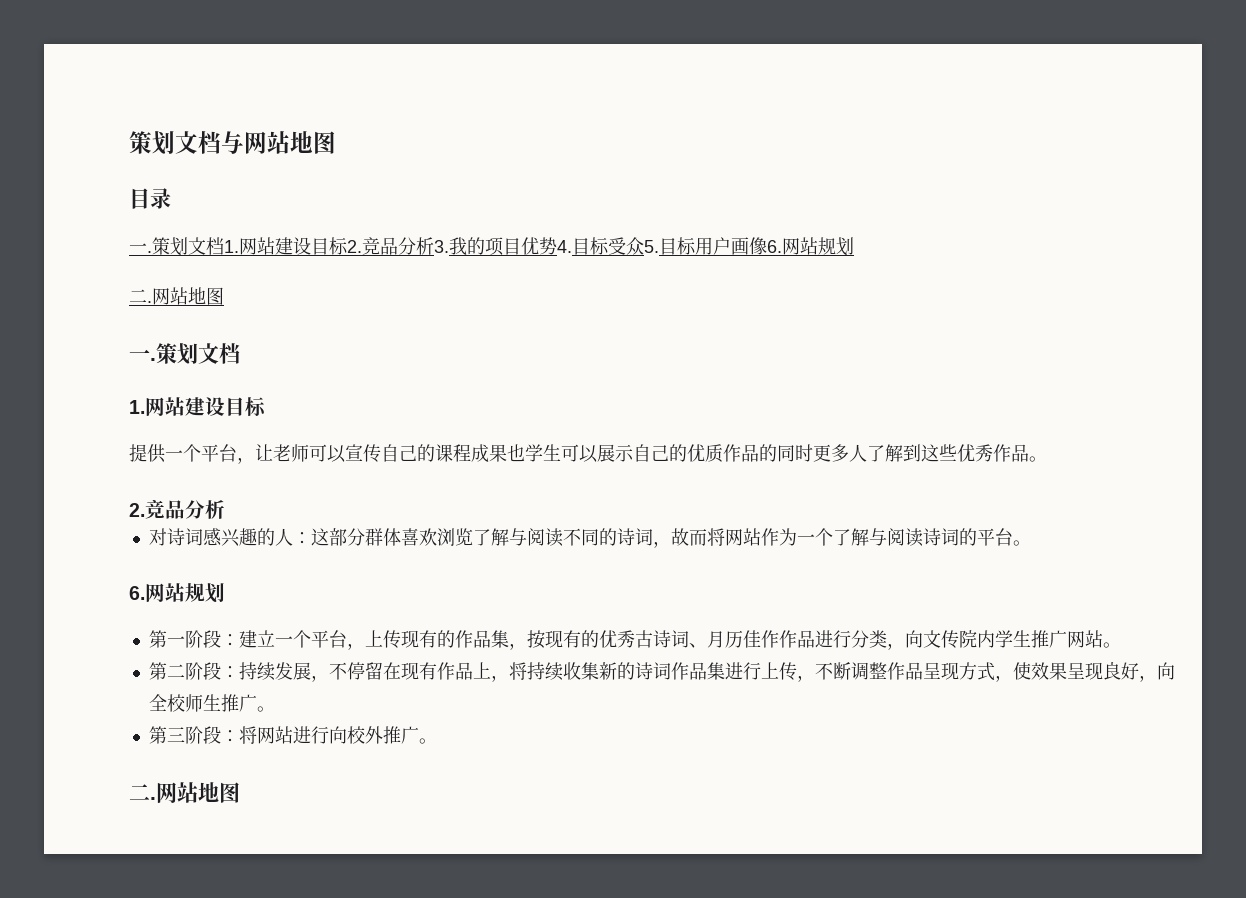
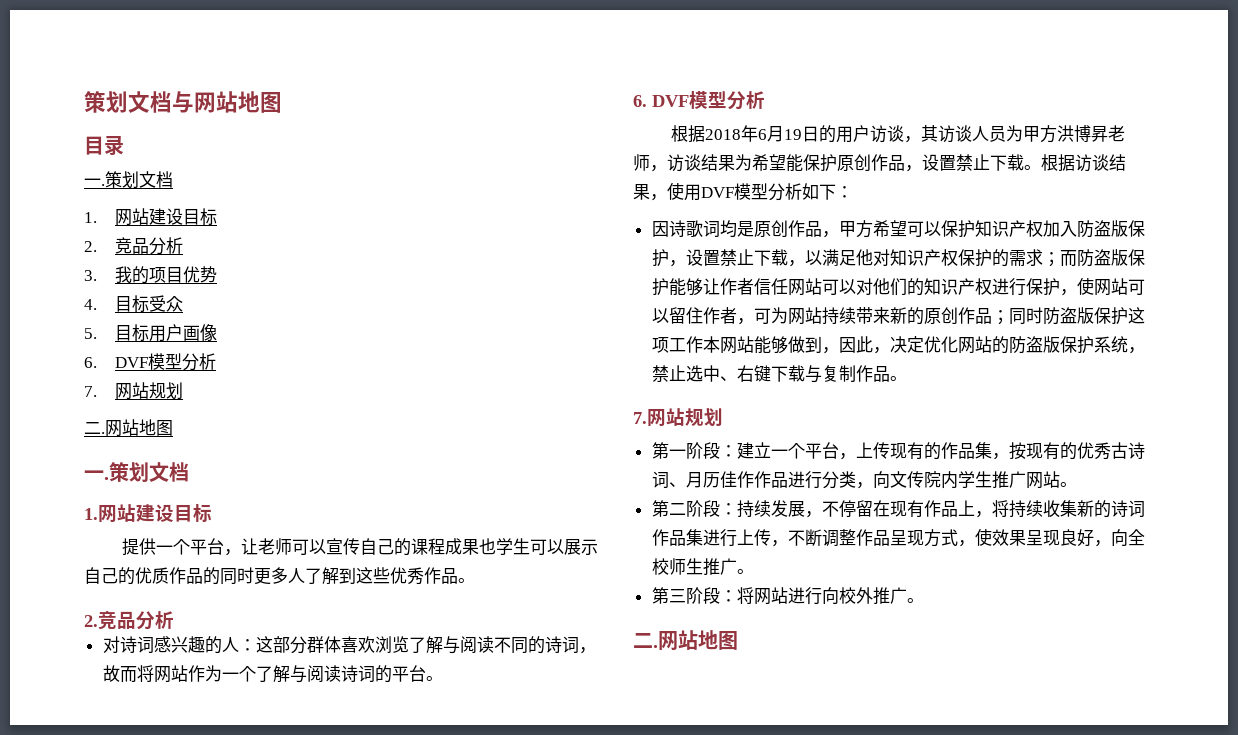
[224,237,434,255] 1.网站建设目标2.竞品分析 -> [84,208,217,226] [84,237,183,255] // 1.网站建设目标 // 2.竞品分析 //
(557, 246) none -> (217, 274) //
(644, 246) none -> (183, 304) //
[767,240,782,253] 6. -> [84,353,216,371] [84,386,97,397] // 6. DVF模型分析 // 7.
(145, 593) none -> [652,91,765,110] [671,125,1126,143] [633,154,1126,172] [633,182,853,201] [651,220,1145,238] [651,249,1145,267] [651,277,1145,296] [651,307,1145,325] [651,336,1145,354] [651,365,907,383] [633,412,647,424] DVF模型分析 // 根据2018年6月19日的用户访谈，其访谈人员为甲方洪博昇老师，访谈结果为希望能保护原创作品，设置禁止下载。根据访谈结果，使用DVF模型分析如下： // 因诗歌词均是原创作品，甲方希望可以保护知识产权加入防盗版保护，设置禁止下载，以满足他对知识产权保护的需求；而防盗版保护能够让作者信任网站可以对他们的知识产权进行保护，使网站可以留住作者，可为网站持续带来新的原创作品；同时防盗版保护这项工作本网站能够做到，因此，决定优化网站的防盗版保护系统，禁止选中、右键下载与复制作品。 // 7.

